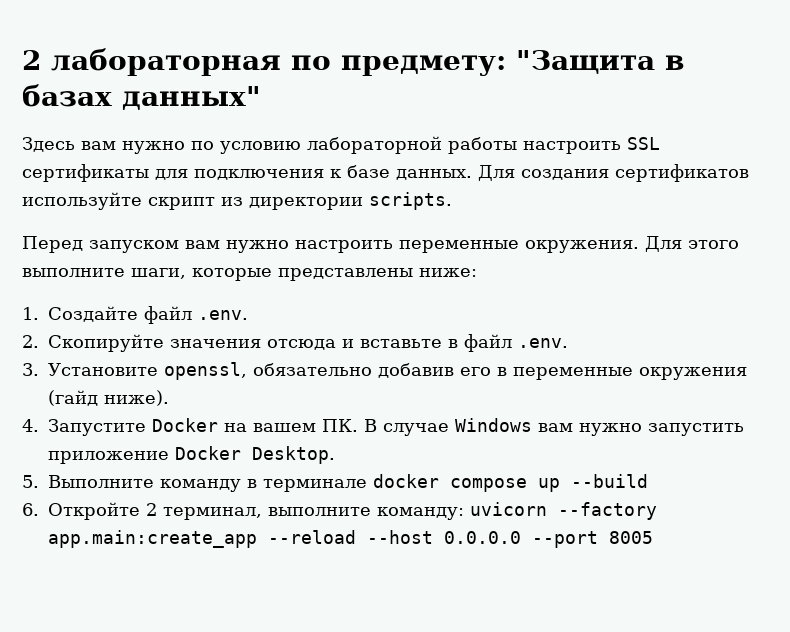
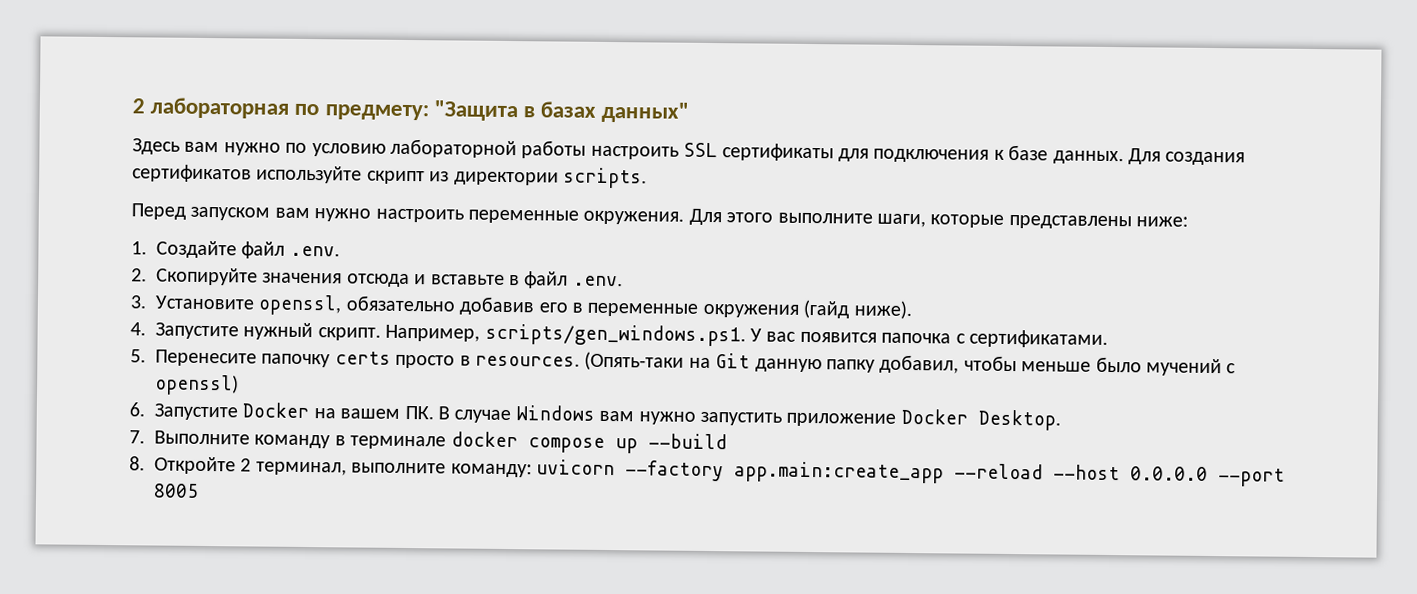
(146, 427) none -> [243,322,1108,348] [130,349,1237,377] [155,374,239,396] [129,402,238,421] нужный скрипт. Например, scripts/gen_windows.ps1. У вас появится папочка с сертификатами. // 5. Перенесите папочку certs просто в resources. (Опять-таки на Git данную папку добавил, чтобы меньше было мучений с openssl) // 6. Запустите
[22,475,39,488] 5. -> [129,430,145,444] 7.
[22,503,39,516] 6. -> [129,456,145,471] 8.

